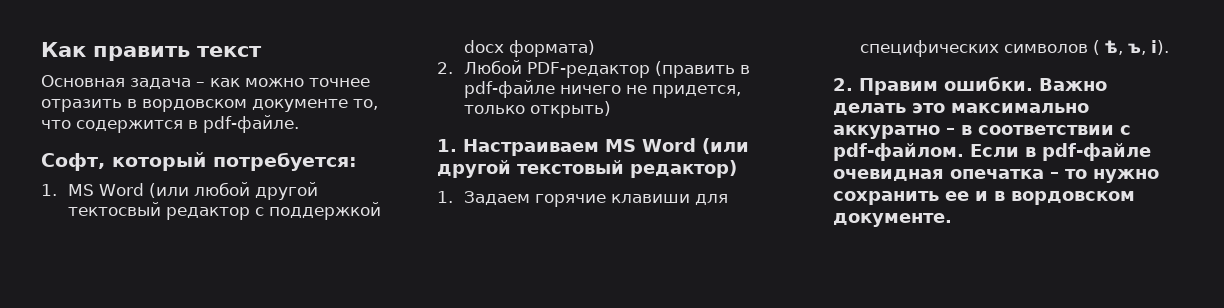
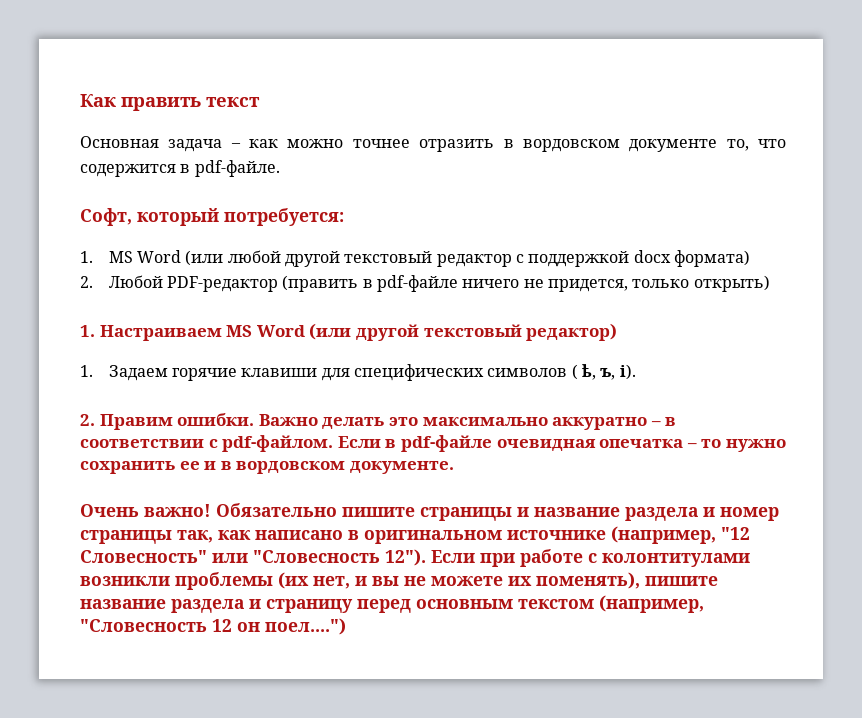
[68,202,162,216] тектосвый -> [344,251,433,263] текстовый
(952, 220) none -> [80,503,779,521] [80,526,750,544] [80,549,750,567] [80,572,718,590] [80,595,704,613] [80,618,346,635] // Очень важно! Обязательно пишите страницы и название раздела и номер страницы так, как написано в оригинальном источнике (например, "12 Словесность" или "Словесность 12"). Если при работе с колонтитулами возникли проблемы (их нет, и вы не можете их поменять), пишите название раздела и страницу перед основным текстом (например, "Словесность 12 он поел....")

